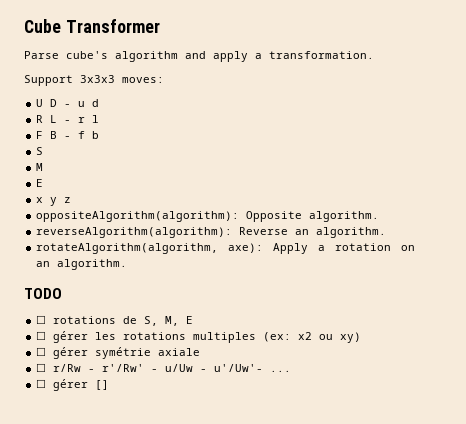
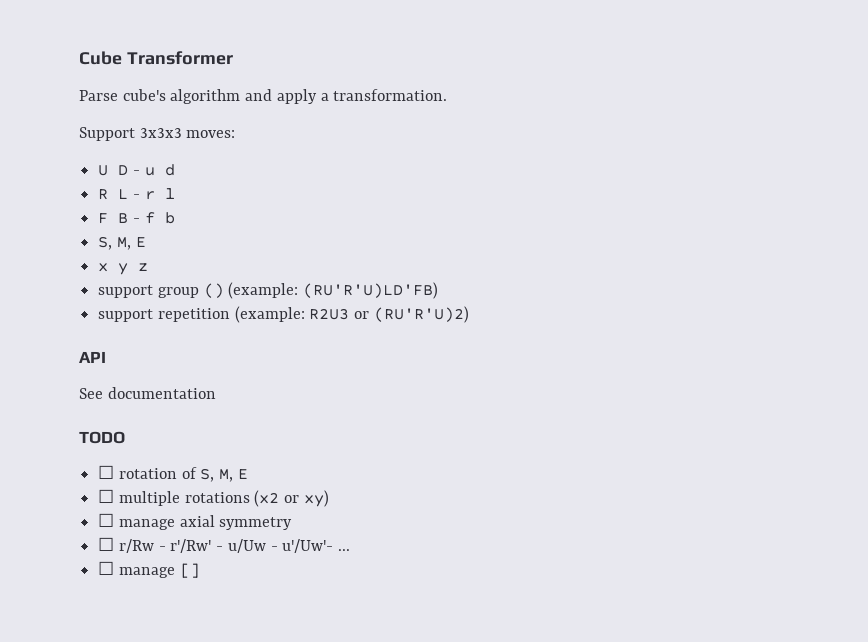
[36,147,44,155] [36,163,44,171] S // M // -> [98,236,131,250] S, M,
[36,211,380,222] [36,227,387,238] [36,243,415,254] [36,259,128,270] oppositeAlgorithm(algorithm): Opposite algorithm. // reverseAlgorithm(algorithm): Reverse an algorithm. // rotateAlgorithm(algorithm, axe): Apply a rotation on an algorithm. -> [98,282,439,299] [98,306,469,323] [79,351,106,363] [79,387,216,399] support group () (example: (RU'R'U)LD'FB) // support repetition (example: R2U3 or (RU'R'U)2) // API // See documentation
[53,316,138,324] rotations de -> [118,467,197,479] rotation of
[53,331,334,343] gérer les rotations multiples (ex: x2 ou -> [118,490,300,507] multiple rotations (x2 or
[53,347,201,359] gérer symétrie axiale -> [118,515,293,530] manage axial symmetry
[53,379,89,391] gérer -> [118,567,175,578] manage

